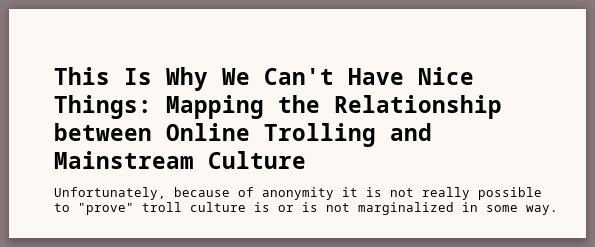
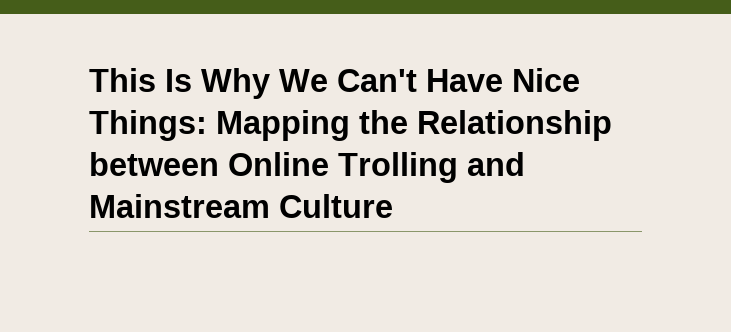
[54,187,542,200] [54,202,558,215] // Unfortunately, because of anonymity it is not really possible to "prove" troll culture is or is not marginalized in some way. -> (393, 206) none

